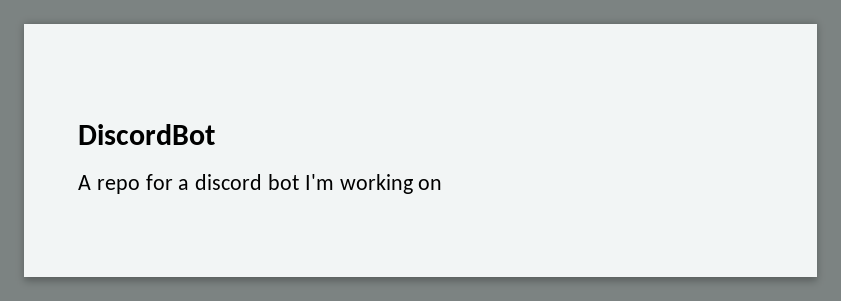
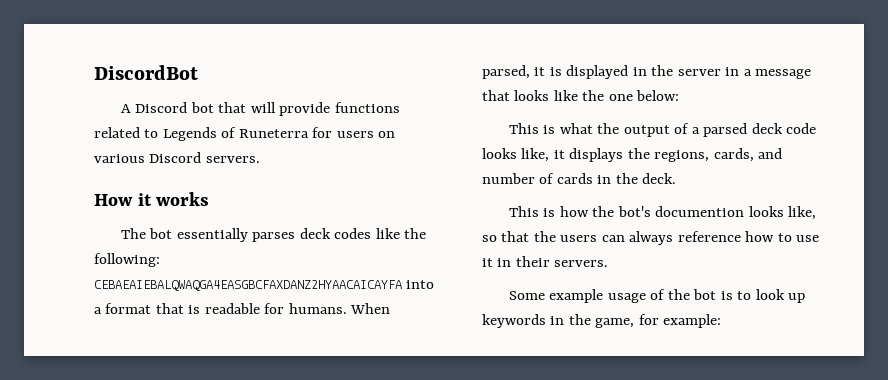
[96,174,443,194] repo for a discord bot I'm working on -> [135,102,400,116] [94,127,396,141] [94,152,260,163] [94,192,210,206] [121,228,427,242] [94,253,160,267] [94,280,435,291] [94,303,391,314] [482,65,812,79] [482,90,680,101] [509,123,817,137] [482,148,783,162] [482,173,677,184] [509,206,817,220] [482,231,820,245] [482,256,609,267] [509,289,806,303] [482,314,722,328] Discord bot that will provide functions related to Legends of Runeterra for users on various Discord servers. // How it works // The bot essentially parses deck codes like the following: CEBAEAIEBALQWAQGA4EASGBCFAXDANZ2HYAACAICAYFA into a format that is readable for humans. When parsed, it is displayed in the server in a message that looks like the one below: // This is what the output of a parsed deck code looks like, it displays the regions, cards, and number of cards in the deck. // This is how the bot's documention looks like, so that the users can always reference how to use it in their servers. // Some example usage of the bot is to look up keywords in the game, for example:

